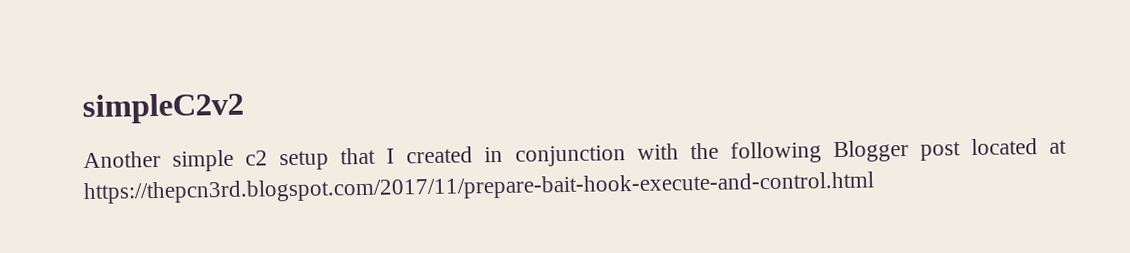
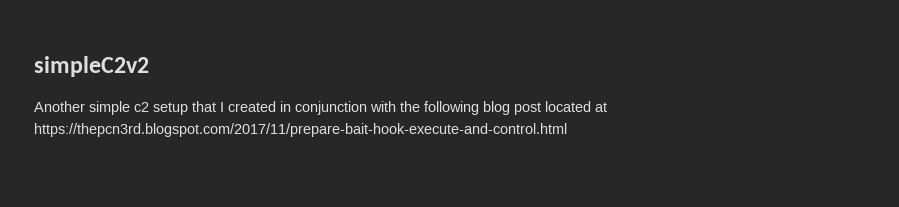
[832,139,909,163] Blogger -> [483,101,510,115] blog

